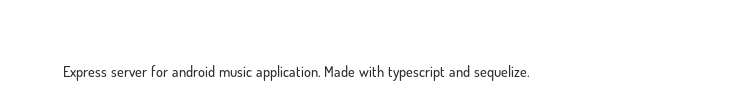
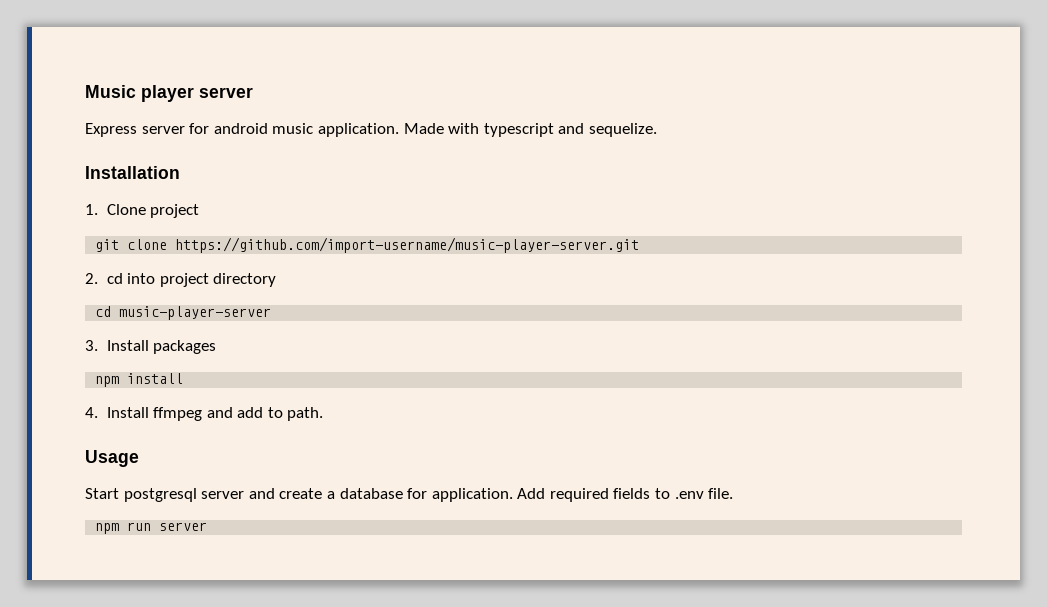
(63, 73) none -> [85,85,253,102] Music player server //
(531, 73) none -> [85,166,180,179] [85,204,200,218] [95,237,640,253] [85,273,277,287] [95,306,272,320] [85,340,217,354] [95,373,184,387] [85,407,324,421] [85,450,139,467] [85,488,734,502] [95,522,208,534] // Installation // 1. Clone project // git clone https://github.com/import-username/music-player-server.git // 2. cd into project directory // cd music-player-server // 3. Install packages // npm install // 4. Install ffmpeg and add to path. // Usage // Start postgresql server and create a database for application. Add required fields to .env file. // npm run server

